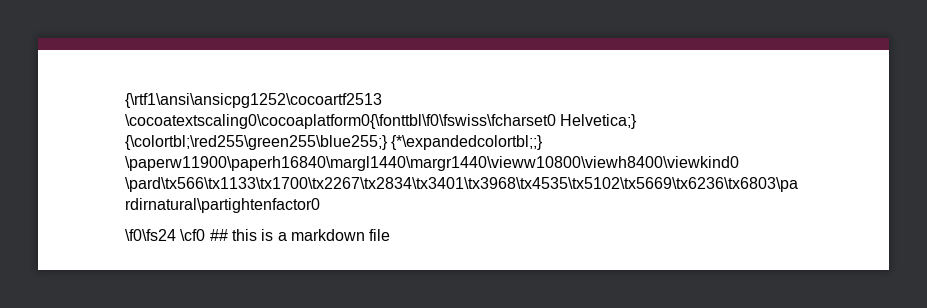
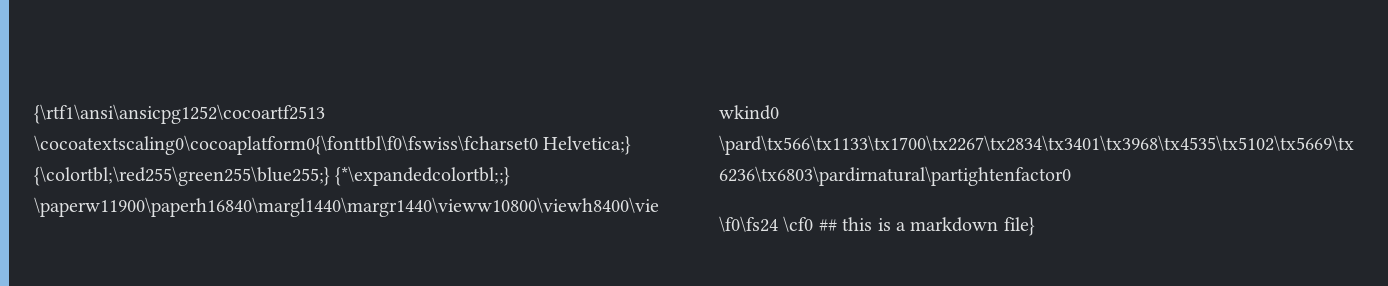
[369,229,391,241] file -> [1003,217,1035,236] file}

